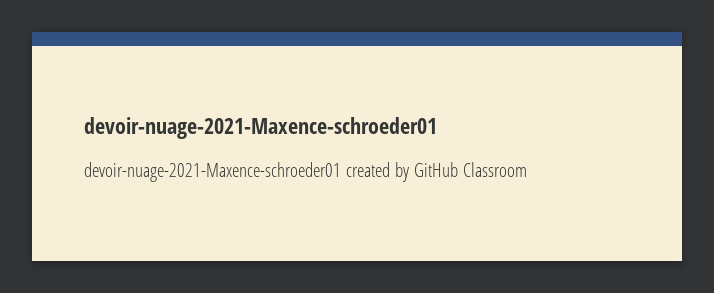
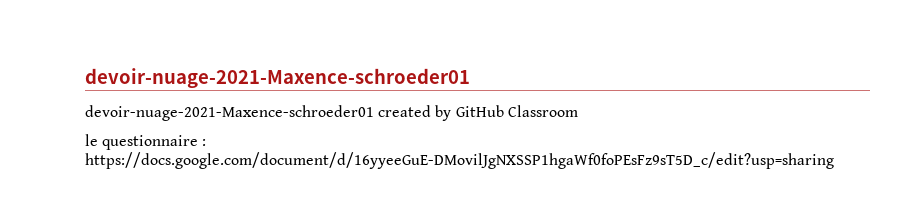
(527, 169) none -> [85,134,207,150] [85,152,834,169] // le questionnaire : https://docs.google.com/document/d/16yyeeGuE-DMovilJgNXSSP1hgaWf0foPEsFz9sT5D_c/edit?usp=sharing

